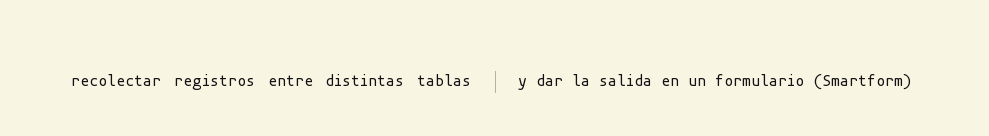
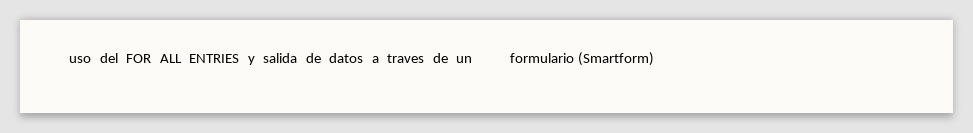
[71,74,679,90] recolectar registros entre distintas tablas y dar la salida en -> [69,53,448,65] uso del FOR ALL ENTRIES y salida de datos a traves de

